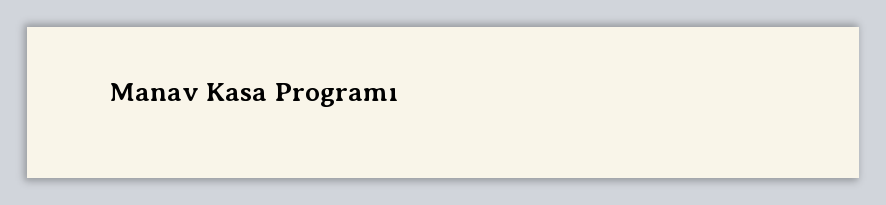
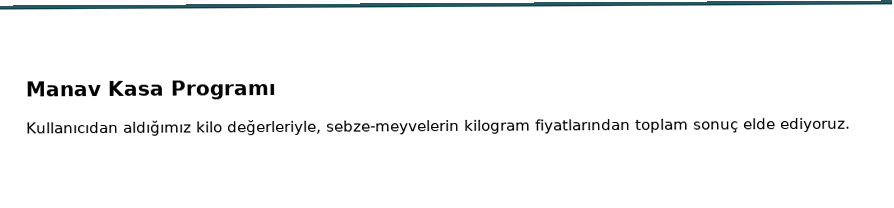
(398, 95) none -> [26,117,851,136] // Kullanıcıdan aldığımız kilo değerleriyle, sebze-meyvelerin kilogram fiyatlarından toplam sonuç elde ediyoruz.

